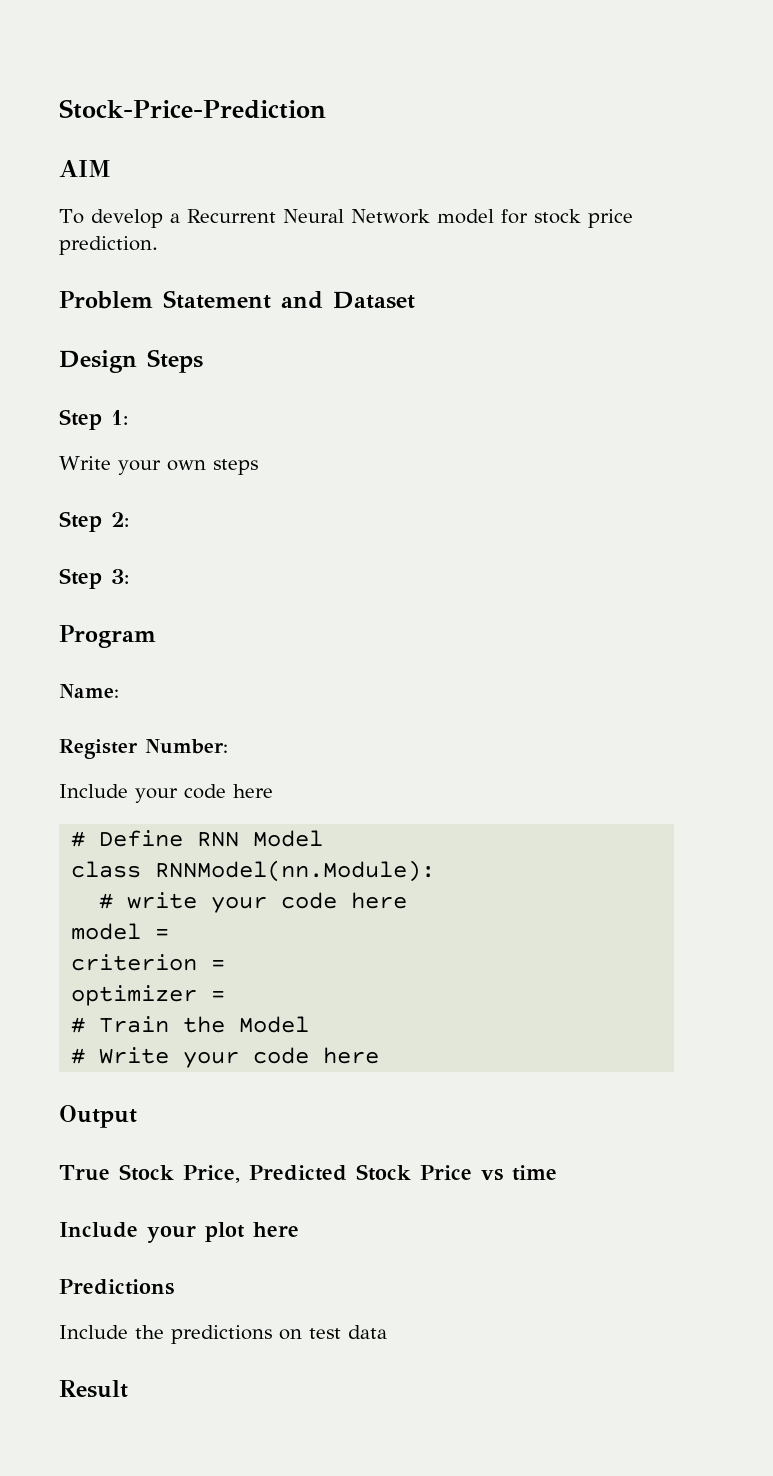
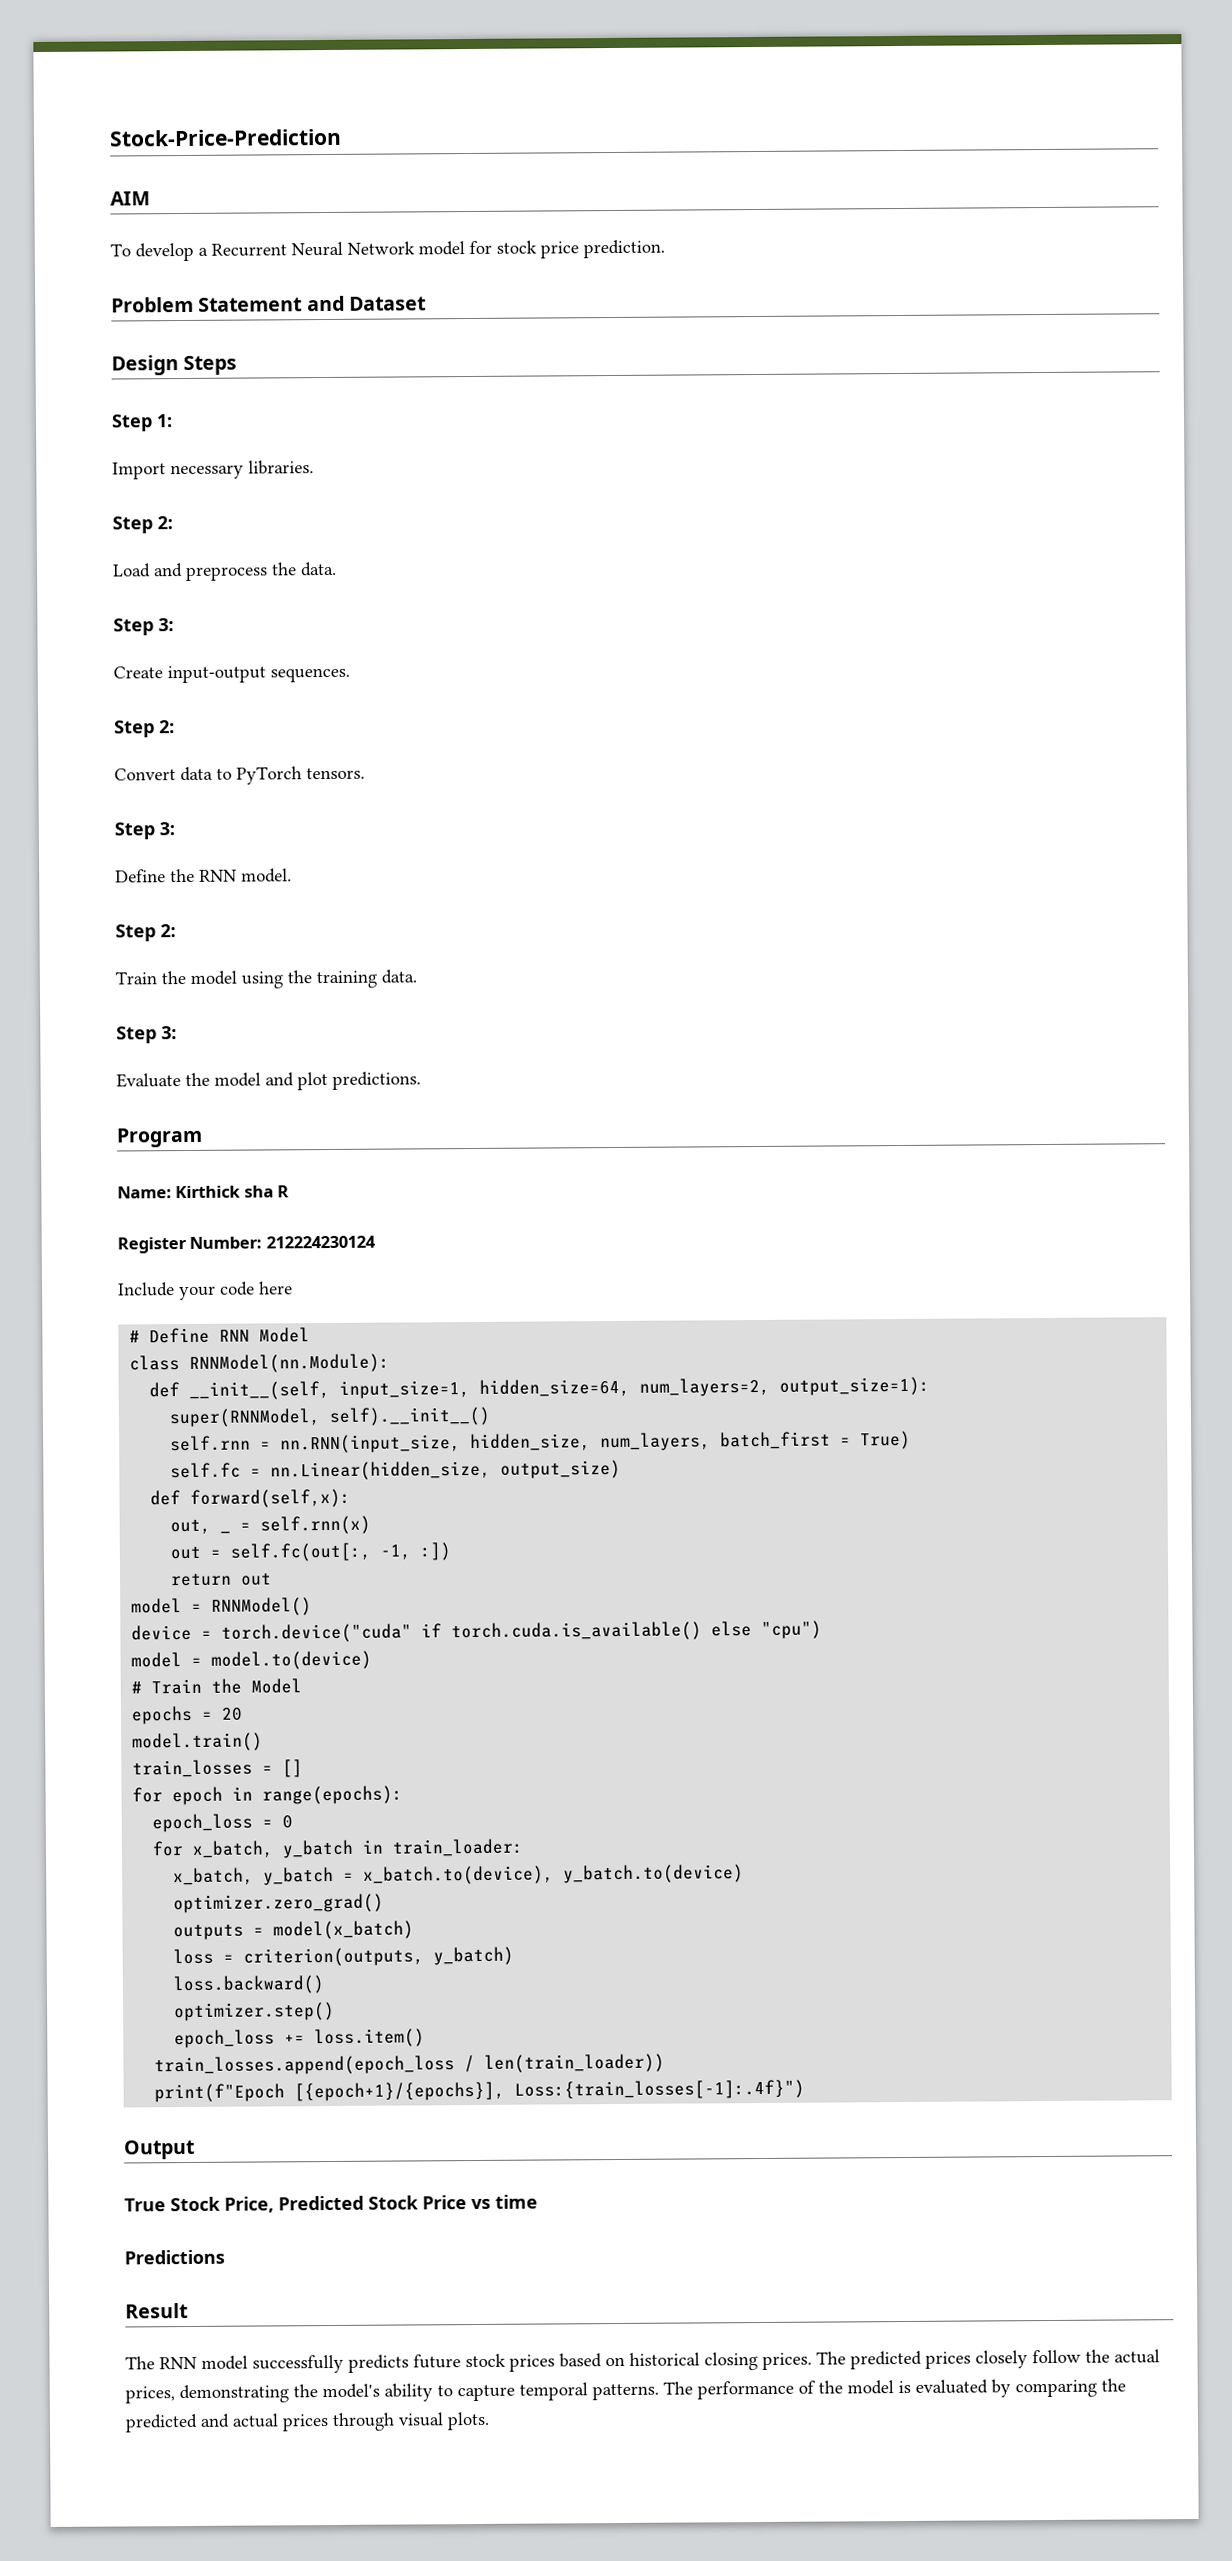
[59,456,258,475] [59,511,129,532] [59,568,129,589] Write your own steps // Step 2: // Step 3: -> [112,460,314,480] [112,516,173,534] [112,561,337,581] [113,618,174,636] [113,665,350,684] [114,720,175,738] [114,766,365,785] [114,822,175,840] [115,868,292,883] [115,924,176,942] [115,969,417,989] [116,1026,177,1044] [116,1071,421,1091] Import necessary libraries. // Step 2: // Load and preprocess the data. // Step 3: // Create input-output sequences. // Step 2: // Convert data to PyTorch tensors. // Step 3: // Define the RNN model. // Step 2: // Train the model using the training data. // Step 3: // Evaluate the model and plot predictions.
(119, 691) none -> [175,1185,290,1199] Kirthick sha R
(228, 746) none -> [265,1235,376,1249] 212224230124
[99,892,408,913] [71,923,170,940] [71,954,226,971] [71,985,226,1006] # write your code here // model = // criterion = // optimizer = -> [149,1376,931,1400] [169,1406,492,1428] [170,1430,912,1454] [170,1459,622,1481] [150,1488,352,1508] [170,1515,372,1535] [170,1542,452,1562] [171,1572,273,1587] [131,1597,313,1616] [131,1620,823,1643] [131,1650,373,1670] def __init__(self, input_size=1, hidden_size=64, num_layers=2, output_size=1): // super(RNNModel, self).__init__() // self.rnn = nn.RNN(input_size, hidden_size, num_layers, batch_first = True) // self.fc = nn.Linear(hidden_size, output_size) // def forward(self,x): // out, _ = self.rnn(x) // out = self.fc(out[:, -1, :]) // return out // model = RNNModel() // device = torch.device("cuda" if torch.cuda.is_available() else "cpu") // model = model.to(device)
[71,1047,380,1068] # Write your code here -> [131,1705,244,1725] [132,1732,264,1752] [132,1759,304,1778] [132,1785,404,1806] [152,1813,294,1833] [152,1838,525,1859] [173,1864,745,1886] [173,1893,385,1914] [173,1920,415,1941] [173,1946,515,1967] [173,1975,325,1995] [174,2001,336,2022] [174,2028,426,2049] [154,2053,666,2076] [154,2079,806,2103] epochs = 20 // model.train() // train_losses = [] // for epoch in range(epochs): // epoch_loss = 0 // for x_batch, y_batch in train_loader: // x_batch, y_batch = x_batch.to(device), y_batch.to(device) // optimizer.zero_grad() // outputs = model(x_batch) // loss = criterion(outputs, y_batch) // loss.backward() // optimizer.step() // epoch_loss += loss.item() // train_losses.append(epoch_loss / len(train_loader)) // print(f"Epoch [{epoch+1}/{epochs}], Loss:{train_losses[-1]:.4f}")
[59,1222,299,1243] [59,1279,174,1295] [59,1325,387,1344] [59,1380,128,1398] Include your plot here // Predictions // Include the predictions on test data // Result -> [124,2249,225,2265] [125,2303,188,2319] [125,2349,1160,2374] [125,2378,1126,2404] [125,2411,490,2433] Predictions // Result // The RNN model successfully predicts future stock prices based on historical closing prices. The predicted prices closely follow the actual prices, demonstrating the model's ability to capture temporal patterns. The performance of the model is evaluated by comparing the predicted and actual prices through visual plots.

